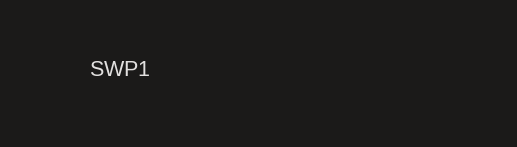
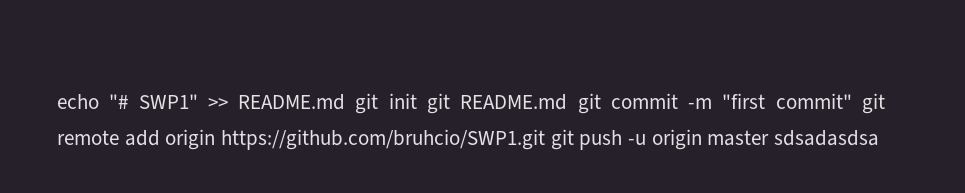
[90,61,150,76] SWP1 -> [57,93,886,114] [57,129,880,150] echo "# SWP1" >> README.md git init git README.md git commit -m "first commit" git remote add origin https://github.com/bruhcio/SWP1.git git push -u origin master sdsadasdsa

